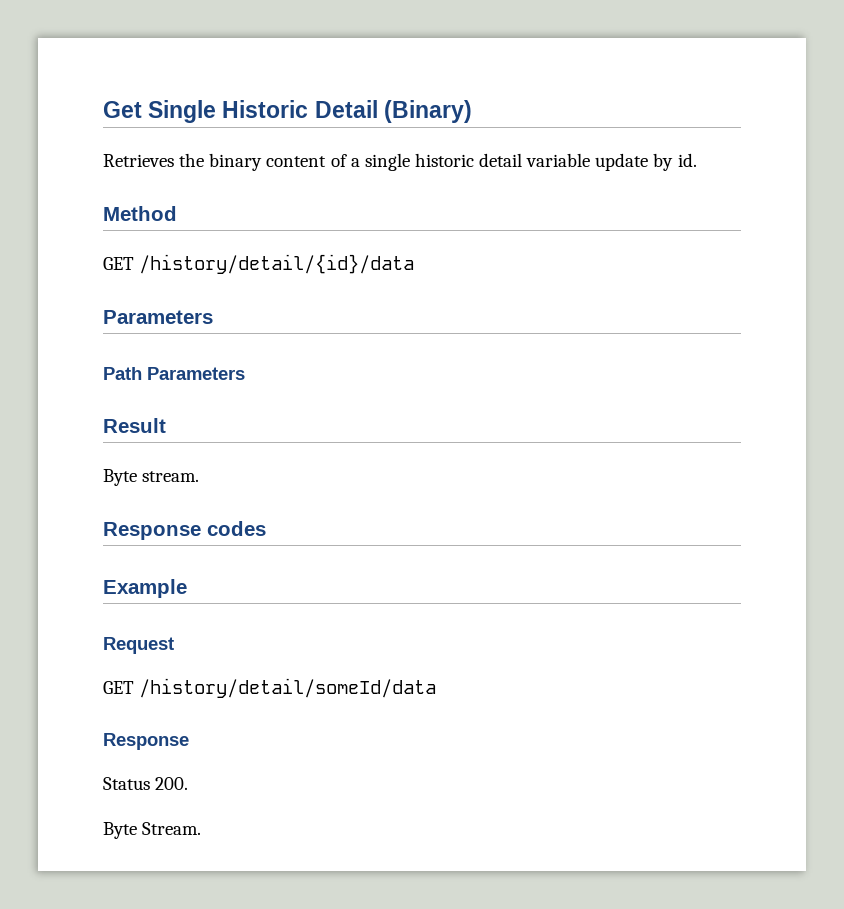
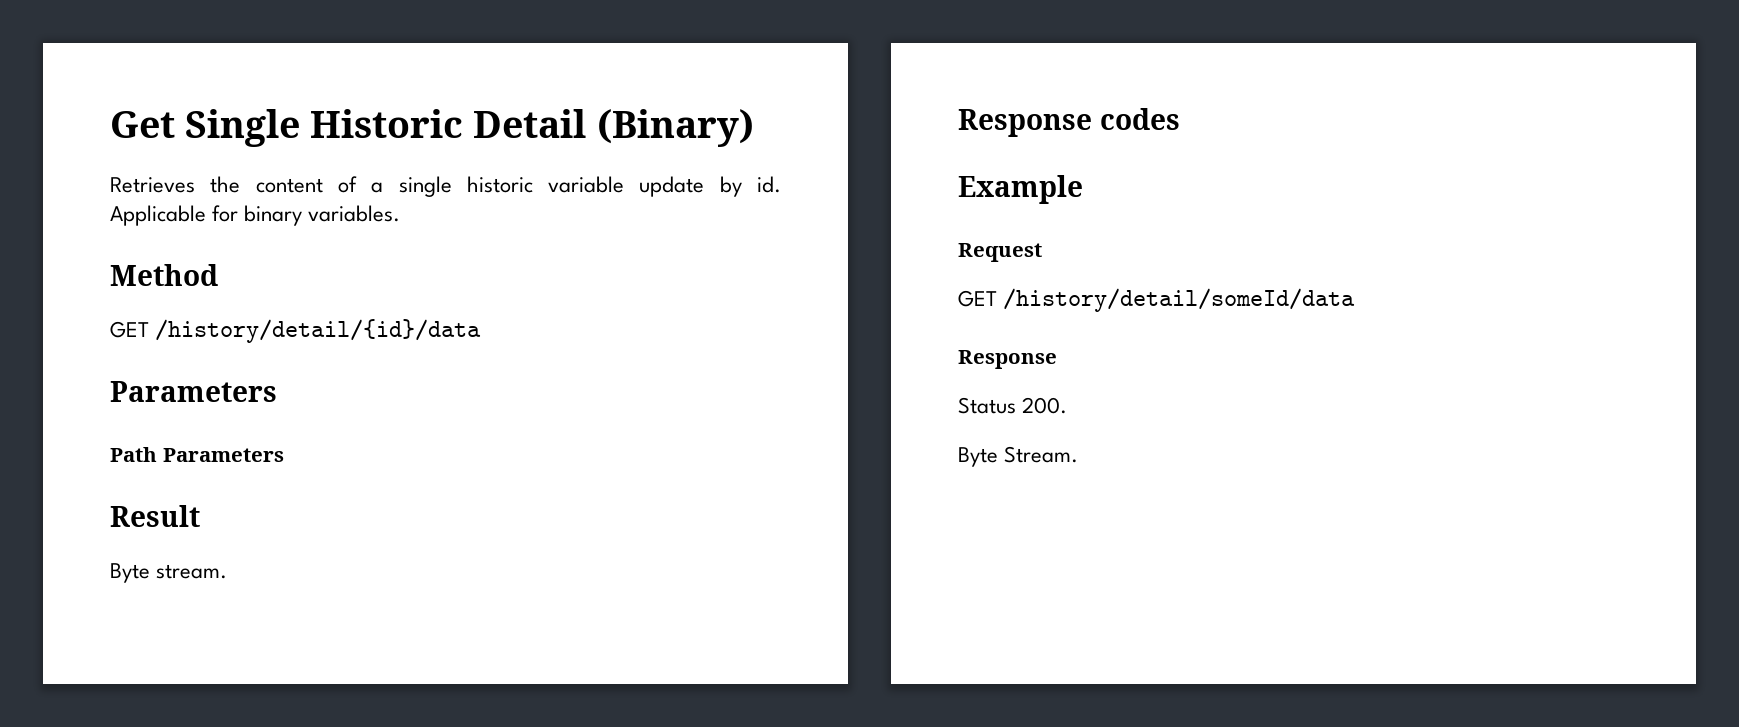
[209,153,263,171] binary -> (241, 184) none
[479,153,523,167] detail -> (533, 184) none
(697, 160) none -> [110,205,401,226] Applicable for binary variables.

